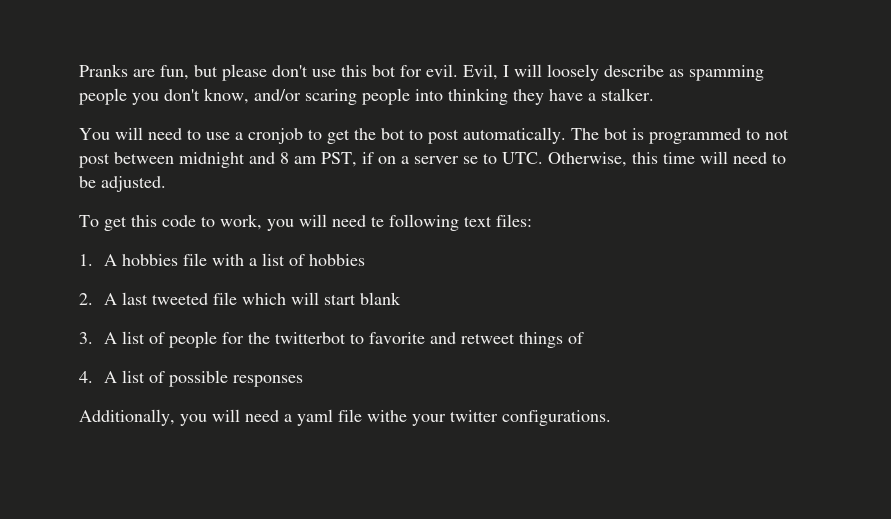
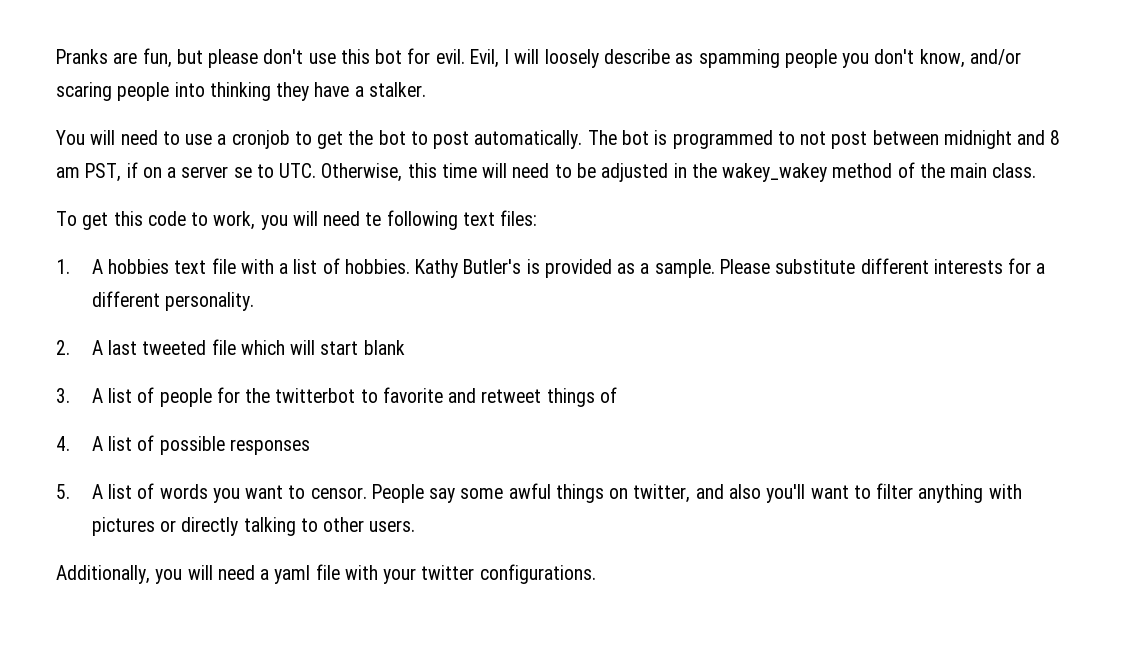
[101,176,166,192] adjusted. -> [601,162,1037,182] adjusted in the wakey_wakey method of the main class.
(179, 260) none -> [174,260,207,274] text
[309,254,366,266] hobbies -> [344,258,1046,278] [91,291,254,311] hobbies. Kathy Butler's is provided as a sample. Please substitute different interests for a different personality.
(304, 381) none -> [56,483,1022,503] [91,517,416,536] // 5. A list of words you want to censor. People say some awful things on twitter, and also you'll want to filter anything with pictures or directly talking to other users.
[367,410,407,422] withe -> [344,565,378,580] with

